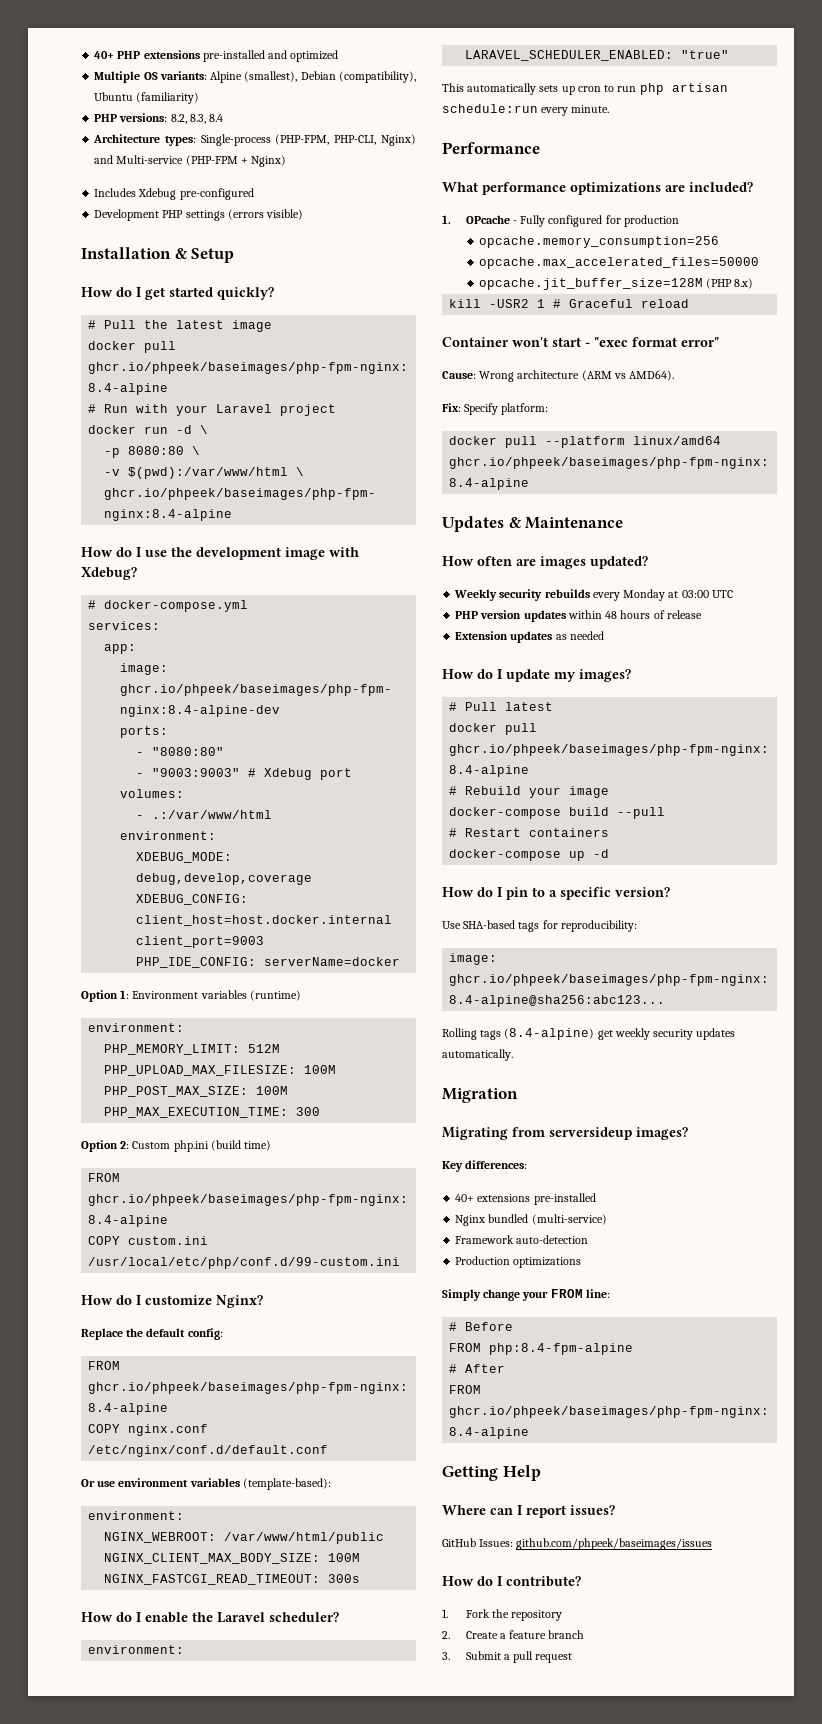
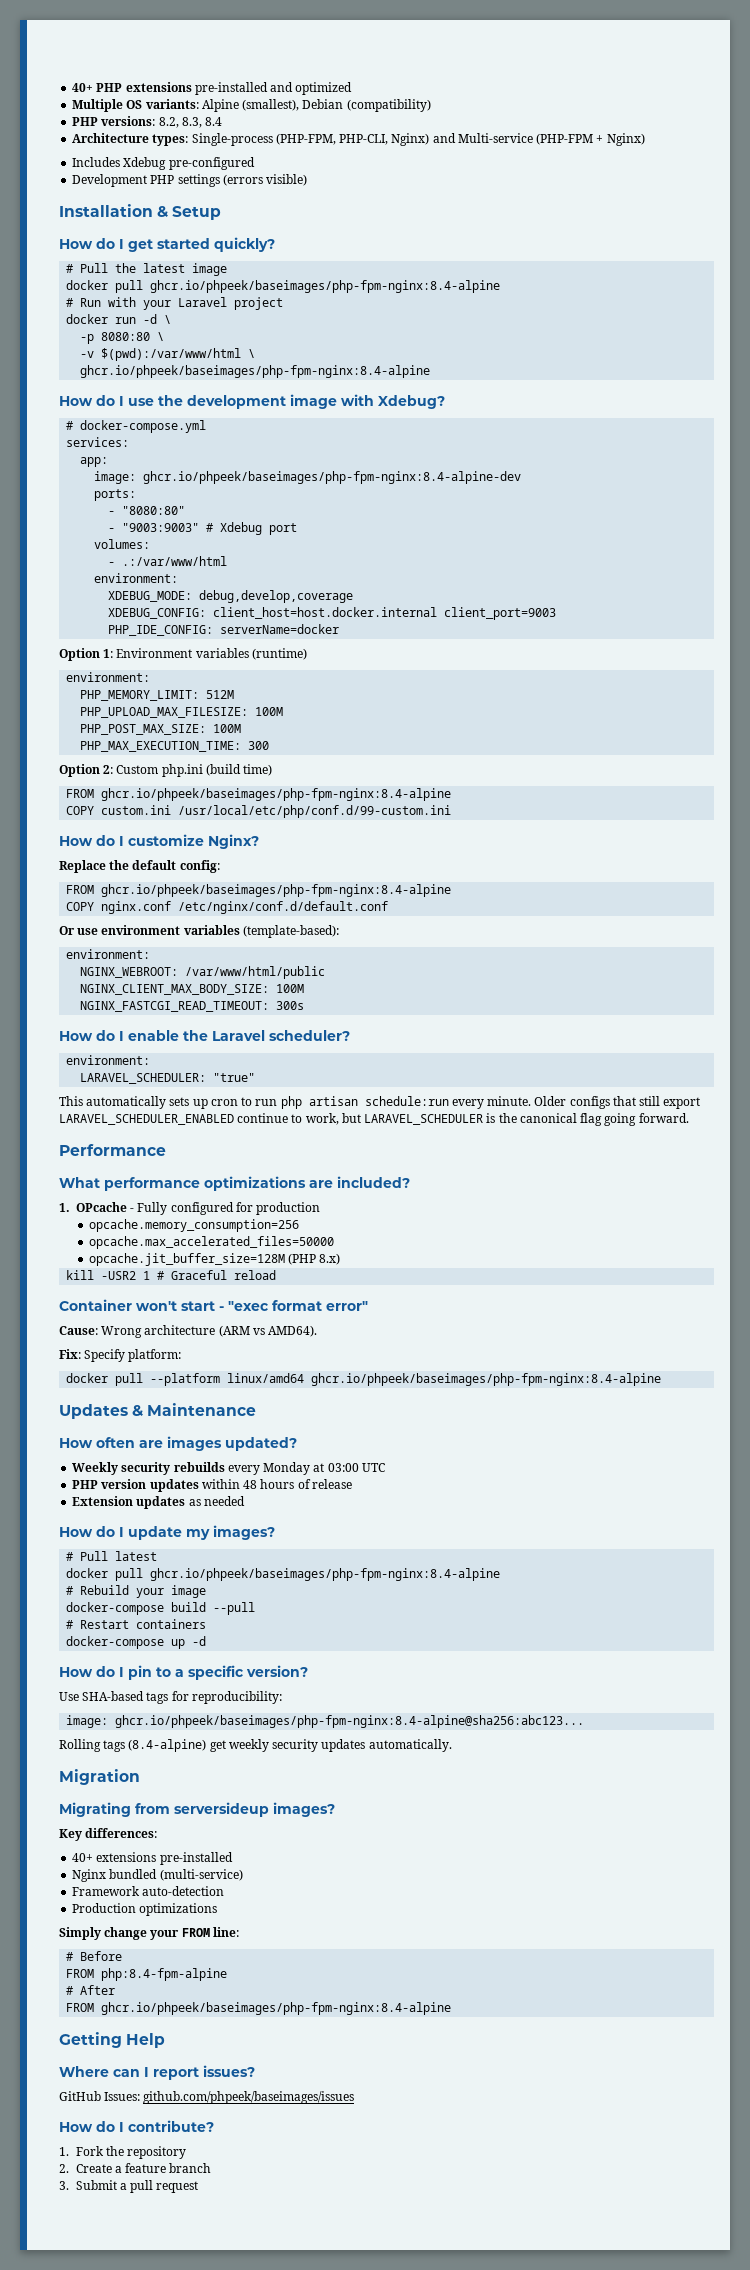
[339,71,416,83] [94,92,200,104] (compatibility), Ubuntu (familiarity) -> [346,99,431,112] (compatibility)
[465,50,674,61] LARAVEL_SCHEDULER_ENABLED: -> [80,1073,207,1084] LARAVEL_SCHEDULER:
(610, 109) none -> [534,1096,701,1109] [59,1113,689,1126] Older configs that still export LARAVEL_SCHEDULER_ENABLED continue to work, but LARAVEL_SCHEDULER is the canonical flag going forward.

